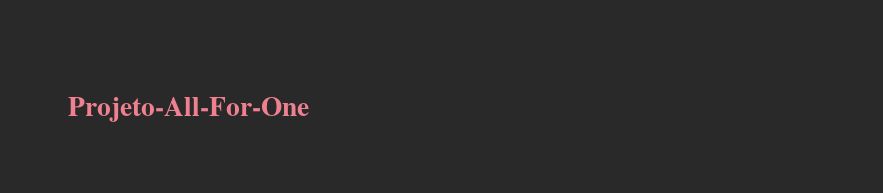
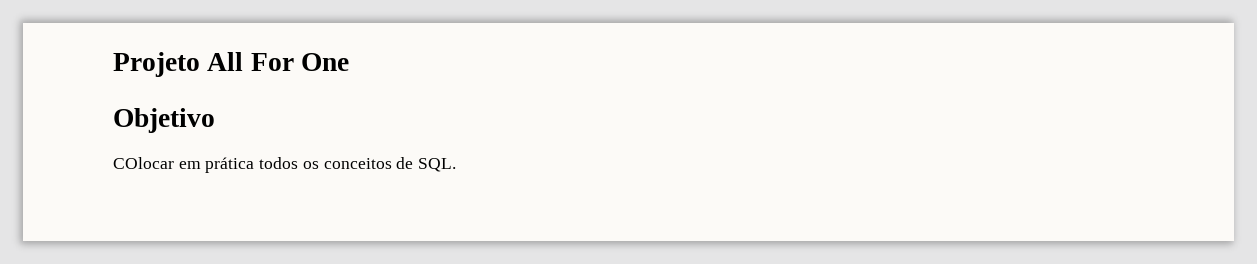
[68,97,309,122] Projeto-All-For-One -> [113,52,350,77] [113,108,215,133] [113,157,457,173] Projeto All For One // Objetivo // COlocar em prática todos os conceitos de SQL.

